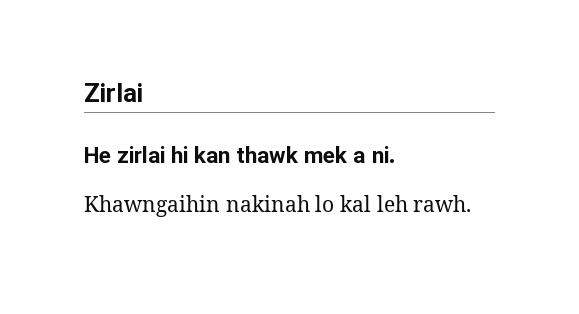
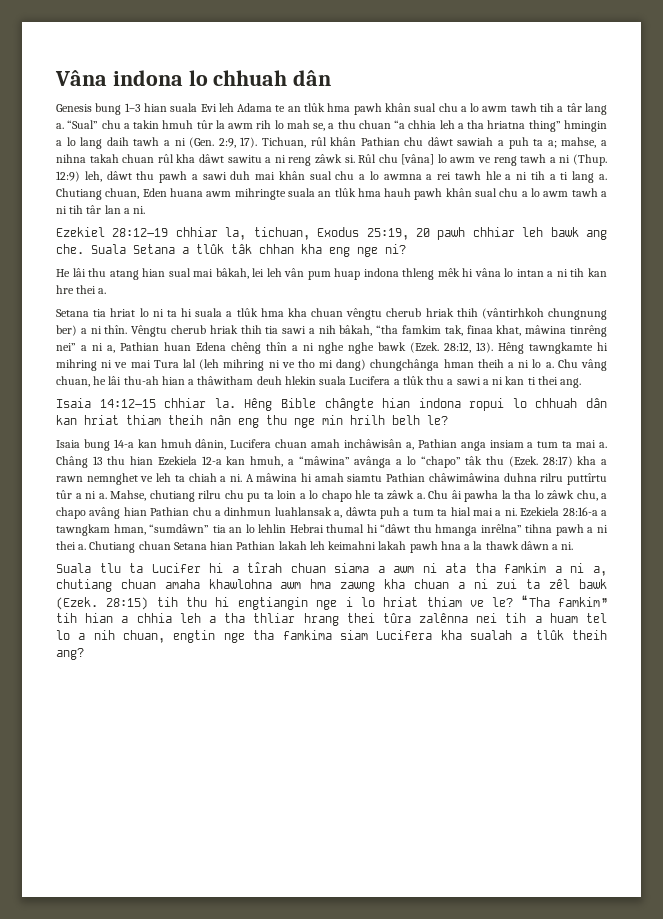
[84,83,143,102] [84,146,395,163] [84,195,472,217] Zirlai // He zirlai hi kan thawk mek a ni. // Khawngaihin nakinah lo kal leh rawh. -> [55,70,332,86] [56,103,607,115] [56,120,607,132] [56,137,607,149] [56,154,607,166] [56,171,607,183] [56,188,607,200] [56,205,146,214] [56,227,608,240] [56,244,406,257] [56,268,608,280] [56,285,107,294] [56,308,607,320] [56,325,607,337] [56,342,608,354] [56,359,608,371] [56,376,582,388] [56,398,607,411] [56,415,448,428] [56,439,608,451] [56,456,607,468] [56,473,607,485] [56,490,607,502] [56,507,607,519] [56,524,608,536] [56,541,574,553] [56,562,607,576] [56,579,607,592] [56,595,607,610] [56,613,607,626] [56,630,607,643] [56,648,84,660] Vâna indona lo chhuah dân // Genesis bung 1–3 hian suala Evi leh Adama te an tlûk hma pawh khân sual chu a lo awm tawh tih a târ lang a. “Sual” chu a takin hmuh tûr la awm rih lo mah se, a thu chuan “a chhia leh a tha hriatna thing” hmingin a lo lang daih tawh a ni (Gen. 2:9, 17). Tichuan, rûl khân Pathian chu dâwt sawiah a puh ta a; mahse, a nihna takah chuan rûl kha dâwt sawitu a ni reng zâwk si. Rûl chu [vâna] lo awm ve reng tawh a ni (Thup. 12:9) leh, dâwt thu pawh a sawi duh mai khân sual chu a lo awmna a rei tawh hle a ni tih a ti lang a. Chutiang chuan, Eden huana awm mihringte suala an tlûk hma hauh pawh khân sual chu a lo awm tawh a ni tih târ lan a ni. // Ezekiel 28:12–19 chhiar la, tichuan, Exodus 25:19, 20 pawh chhiar leh bawk ang che. Suala Setana a tlûk tâk chhan kha eng nge ni? // He lâi thu atang hian sual mai bâkah, lei leh vân pum huap indona thleng mêk hi vâna lo intan a ni tih kan hre thei a. // Setana tia hriat lo ni ta hi suala a tlûk hma kha chuan vêngtu cherub hriak thih (vântirhkoh chungnung ber) a ni thîn. Vêngtu cherub hriak thih tia sawi a nih bâkah, “tha famkim tak, finaa khat, mâwina tinrêng nei” a ni a, Pathian huan Edena chêng thîn a ni nghe nghe bawk (Ezek. 28:12, 13). Hêng tawngkamte hi mihring ni ve mai Tura lal (leh mihring ni ve tho mi dang) chungchânga hman theih a ni lo a. Chu vâng chuan, he lâi thu-ah hian a thâwitham deuh hlekin suala Lucifera a tlûk thu a sawi a ni kan ti thei ang. // Isaia 14:12–15 chhiar la. Hêng Bible chângte hian indona ropui lo chhuah dân kan hriat thiam theih nân eng thu nge min hrilh belh le? // Isaia bung 14-a kan hmuh dânin, Lucifera chuan amah inchâwisân a, Pathian anga insiam a tum ta mai a. Châng 13 thu hian Ezekiela 12-a kan hmuh, a “mâwina” avânga a lo “chapo” tâk thu (Ezek. 28:17) kha a rawn nemnghet ve leh ta chiah a ni. A mâwina hi amah siamtu Pathian châwimâwina duhna rilru puttîrtu tûr a ni a. Mahse, chutiang rilru chu pu ta loin a lo chapo hle ta zâwk a. Chu âi pawha la tha lo zâwk chu, a chapo avâng hian Pathian chu a dinhmun luahlansak a, dâwta puh a tum ta hial mai a ni. Ezekiela 28:16-a a tawngkam hman, “sumdâwn” tia an lo lehlin Hebrai thumal hi “dâwt thu hmanga inrêlna” tihna pawh a ni thei a. Chutiang chuan Setana hian Pathian lakah leh keimahni lakah pawh hna a la thawk dâwn a ni. // Suala tlu ta Lucifer hi a tîrah chuan siama a awm ni ata tha famkim a ni a, chutiang chuan amaha khawlohna awm hma zawng kha chuan a ni zui ta zêl bawk (Ezek. 28:15) tih thu hi engtiangin nge i lo hriat thiam ve le? “Tha famkim” tih hian a chhia leh a tha thliar hrang thei tûra zalênna nei tih a huam tel lo a nih chuan, engtin nge tha famkima siam Lucifera kha sualah a tlûk theih ang?

